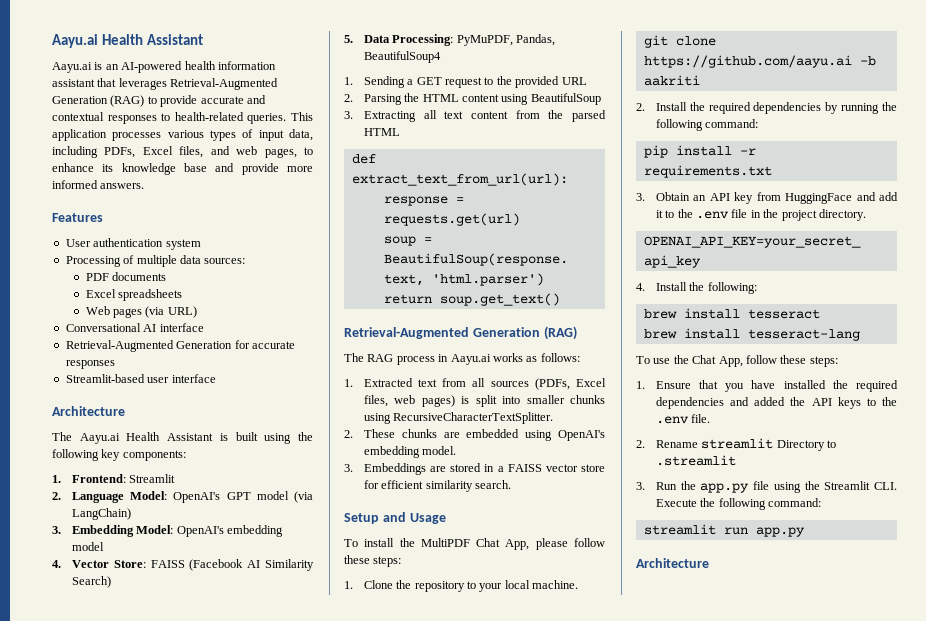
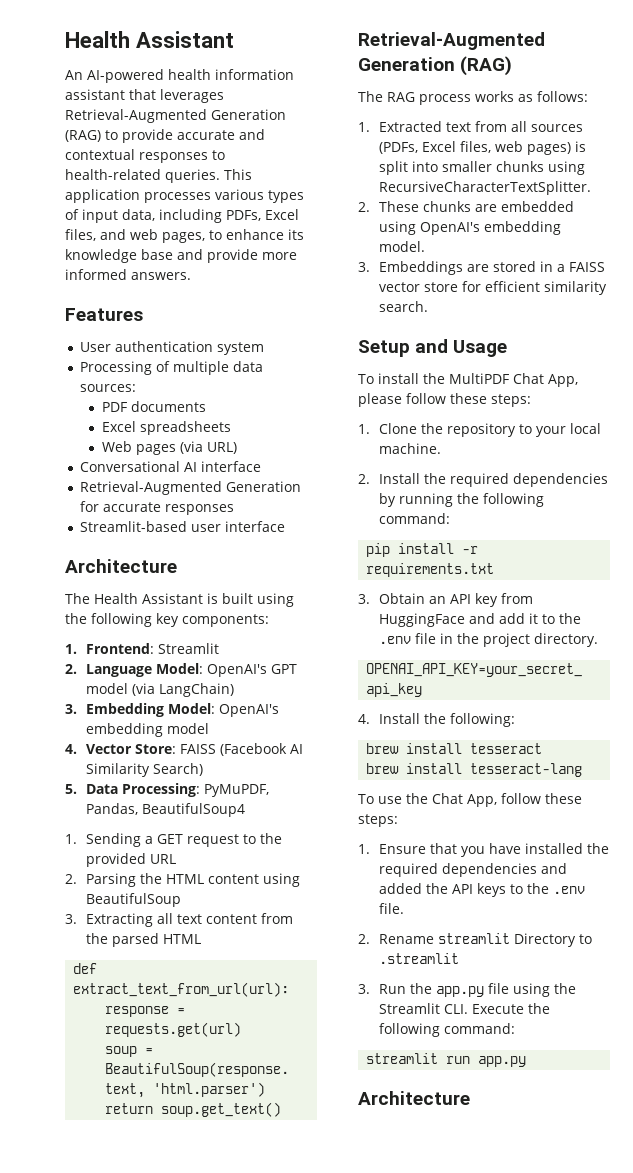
[52,34,98,48] Aayu.ai -> (65, 39) none
[52,62,119,73] Aayu.ai is an -> [65,70,83,80] An
[79,433,120,444] Aayu.ai -> (90, 598) none
[438,354,491,365] in Aayu.ai -> (471, 99) none
[643,35,716,48] [643,55,876,68] [643,75,700,86] // git clone https://github.com/aayu.ai -b aakriti -> (442, 448) none

